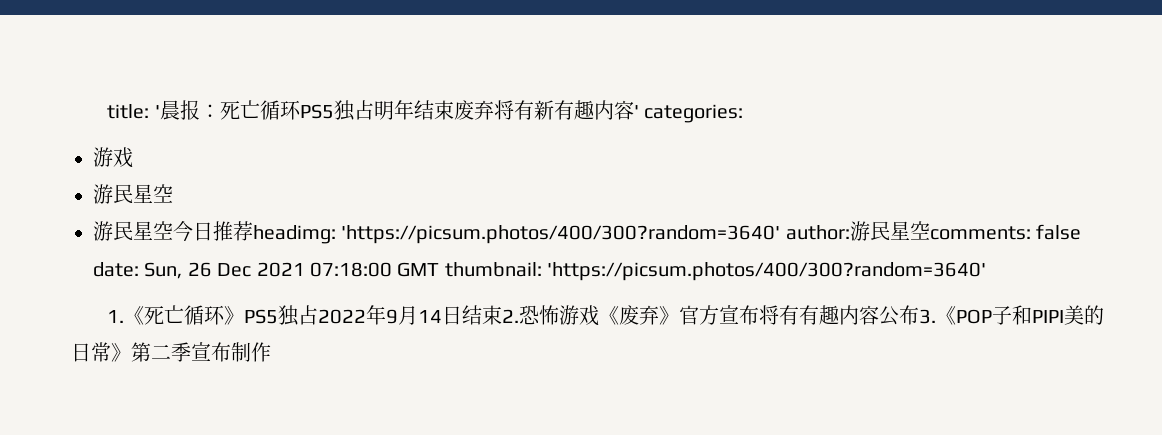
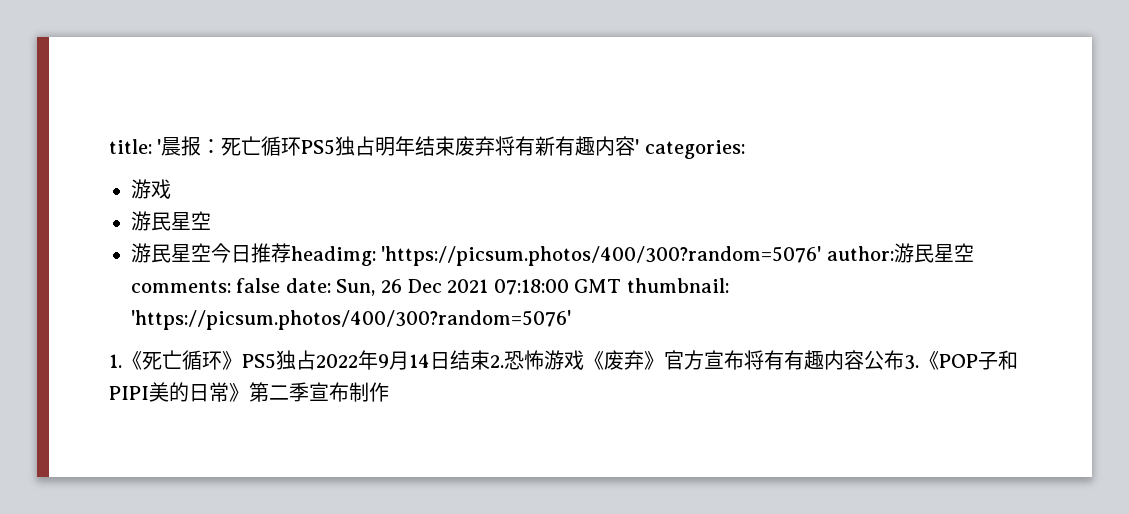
[341,225,781,244] 'https://picsum.photos/400/300?random=3640' -> [381,246,822,266] 'https://picsum.photos/400/300?random=5076'
[547,262,987,281] 'https://picsum.photos/400/300?random=3640' -> [131,310,571,330] 'https://picsum.photos/400/300?random=5076'

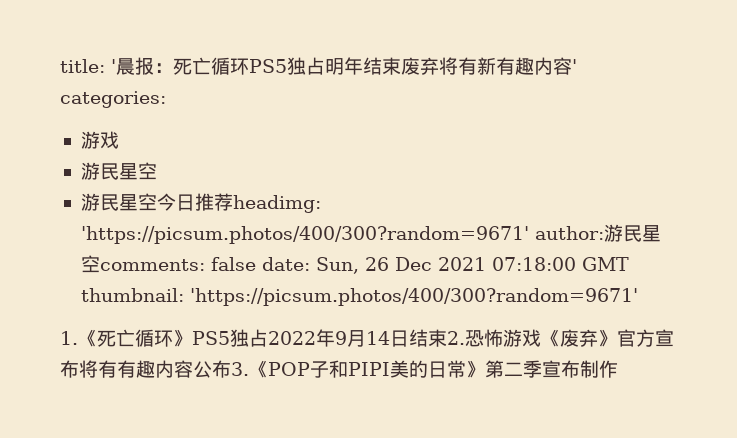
[381,246,822,266] 'https://picsum.photos/400/300?random=5076' -> [80,226,529,244] 'https://picsum.photos/400/300?random=9671'
[131,310,571,330] 'https://picsum.photos/400/300?random=5076' -> [189,288,638,306] 'https://picsum.photos/400/300?random=9671'

